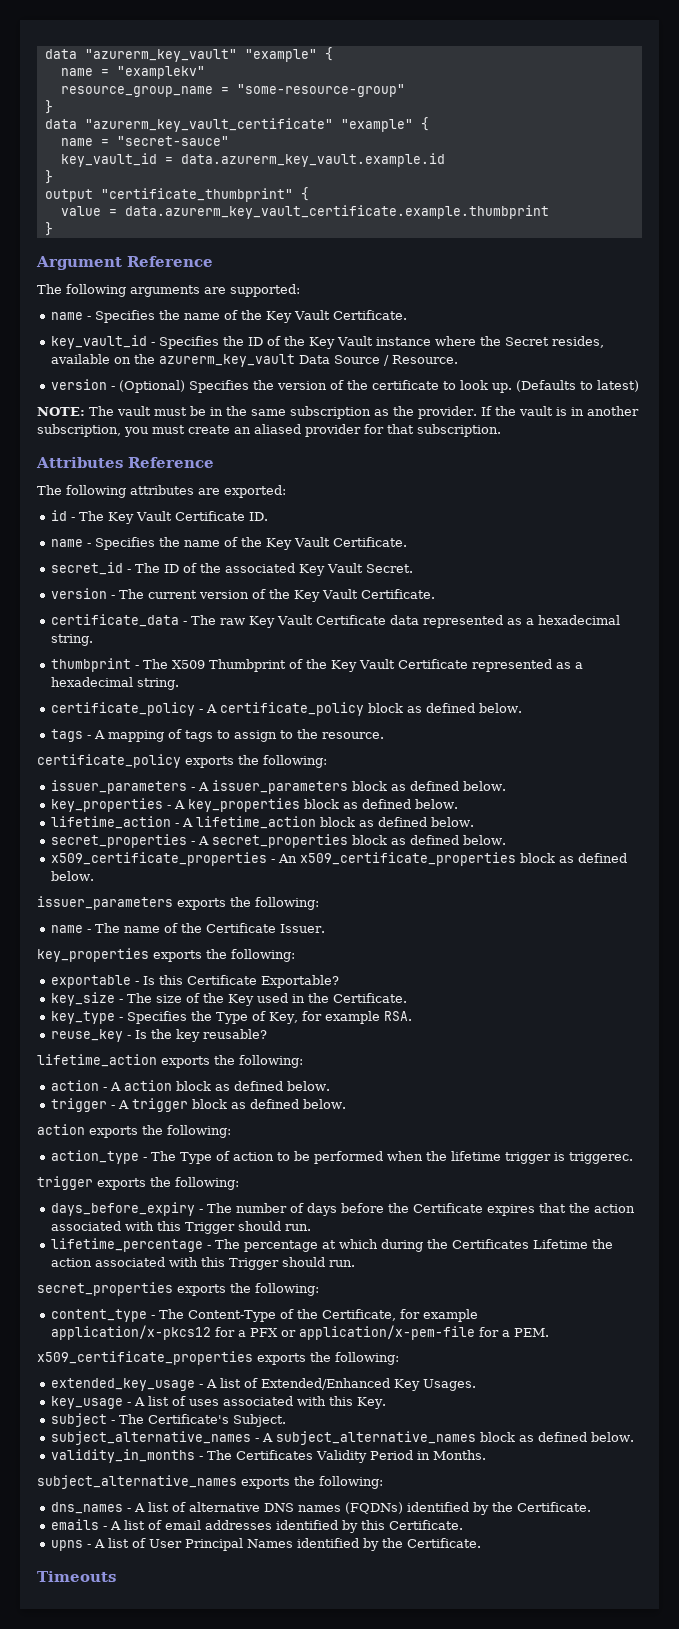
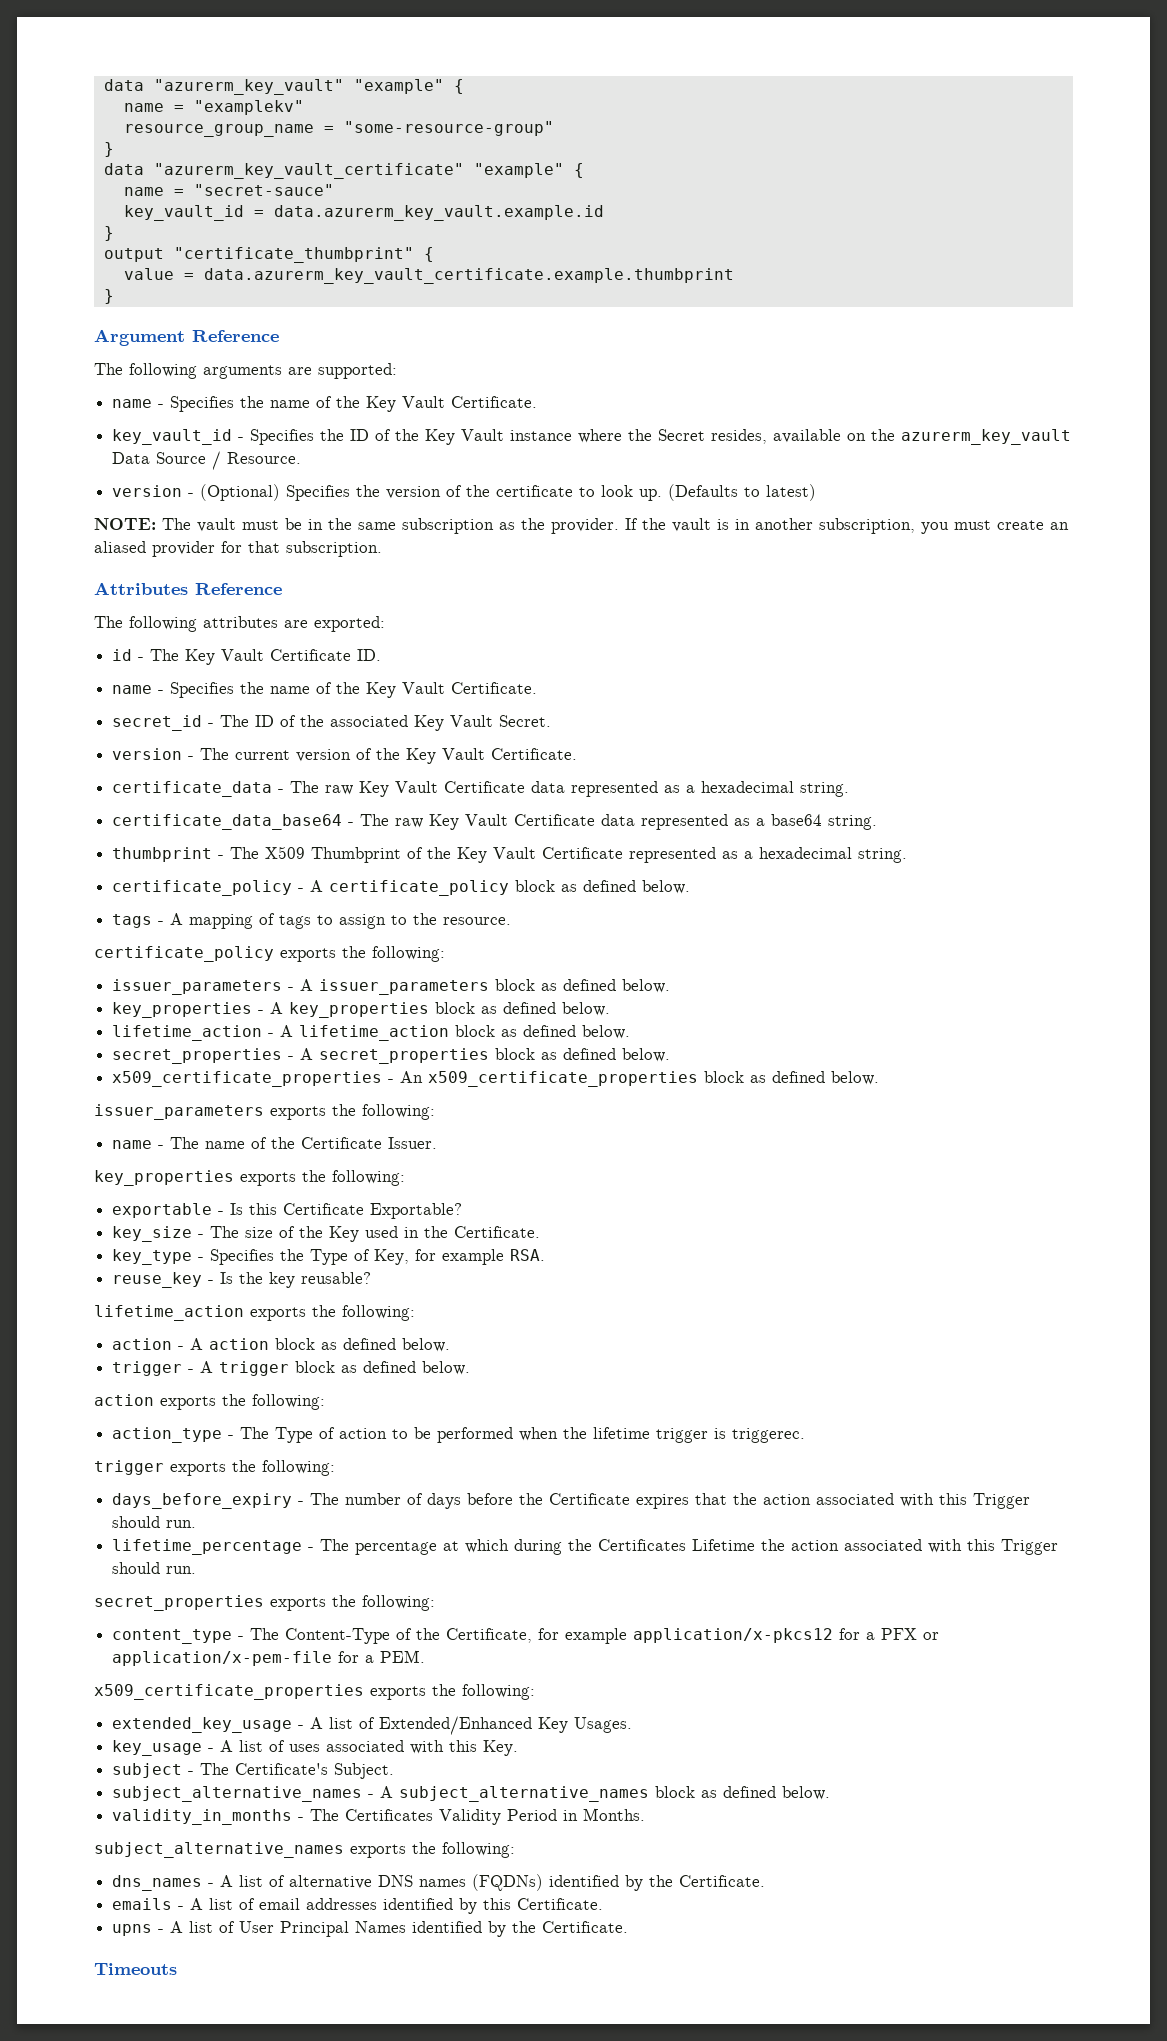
(94, 640) none -> [112,814,878,830] // certificate_data_base64 - The raw Key Vault Certificate data represented as a base64 string.

